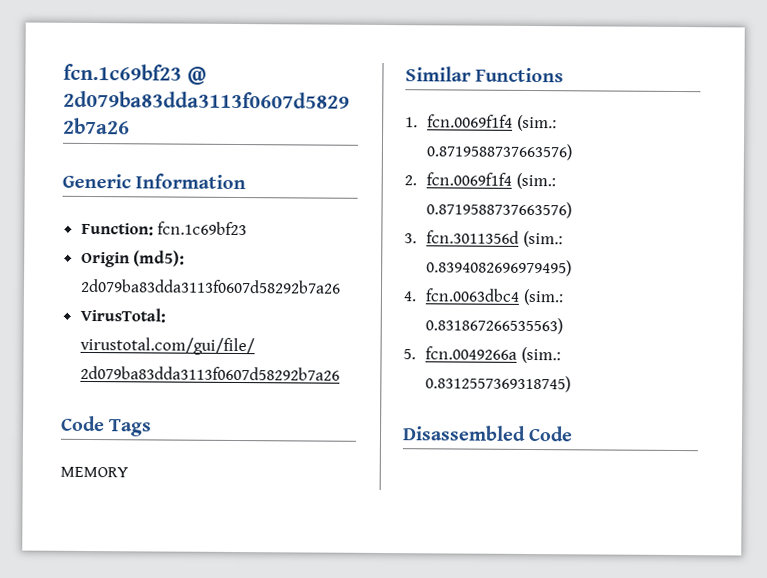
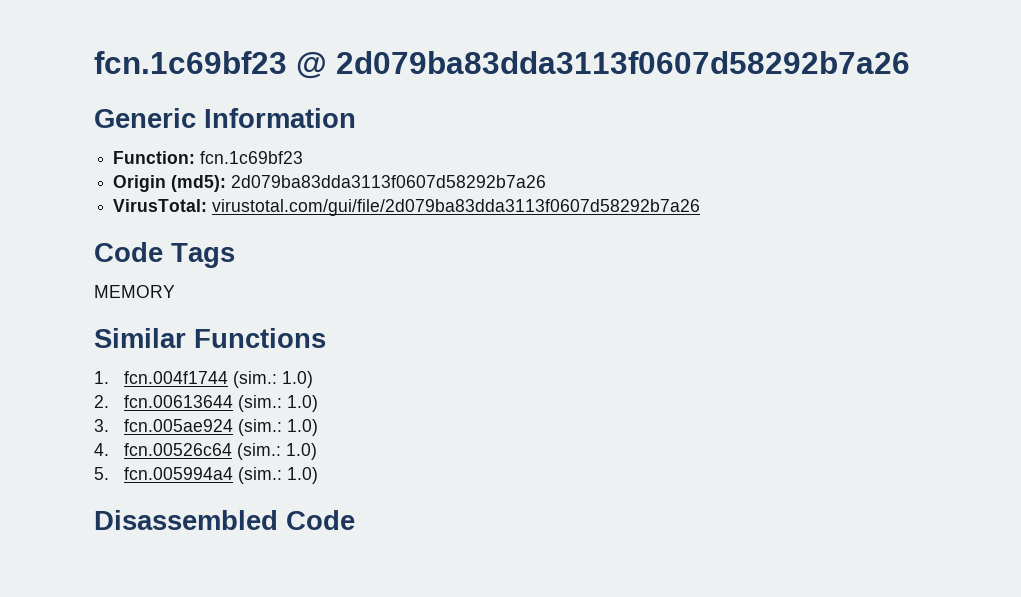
[427,114,558,132] [426,143,573,161] [404,172,557,190] [426,201,573,219] [404,230,564,248] [426,259,573,277] [403,288,565,306] [425,317,564,335] [403,346,562,364] [425,375,572,393] fcn.0069f1f4 (sim.: 0.8719588737663576) // 2. fcn.0069f1f4 (sim.: 0.8719588737663576) // 3. fcn.3011356d (sim.: 0.8394082696979495) // 4. fcn.0063dbc4 (sim.: 0.831867266535563) // 5. fcn.0049266a (sim.: 0.8312557369318745) -> [124,371,314,388] [94,395,319,412] [94,419,319,436] [94,443,318,460] [94,467,319,484] fcn.004f1744 (sim.: 1.0) // 2. fcn.00613644 (sim.: 1.0) // 3. fcn.005ae924 (sim.: 1.0) // 4. fcn.00526c64 (sim.: 1.0) // 5. fcn.005994a4 (sim.: 1.0)

